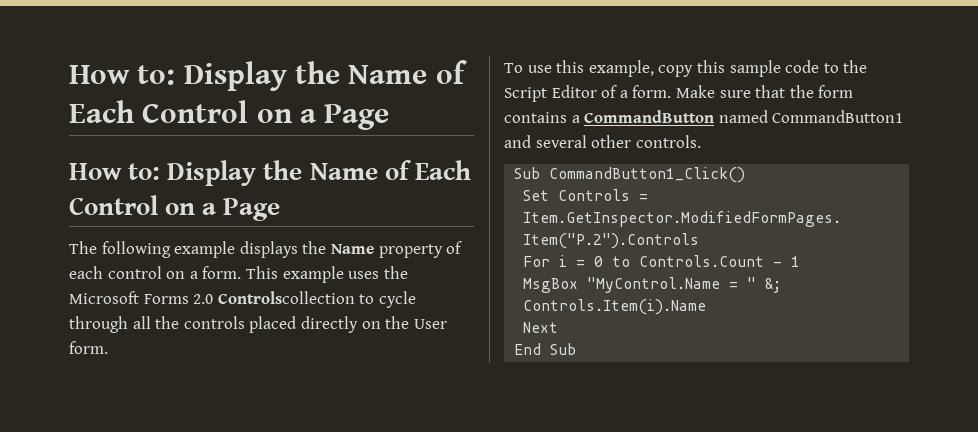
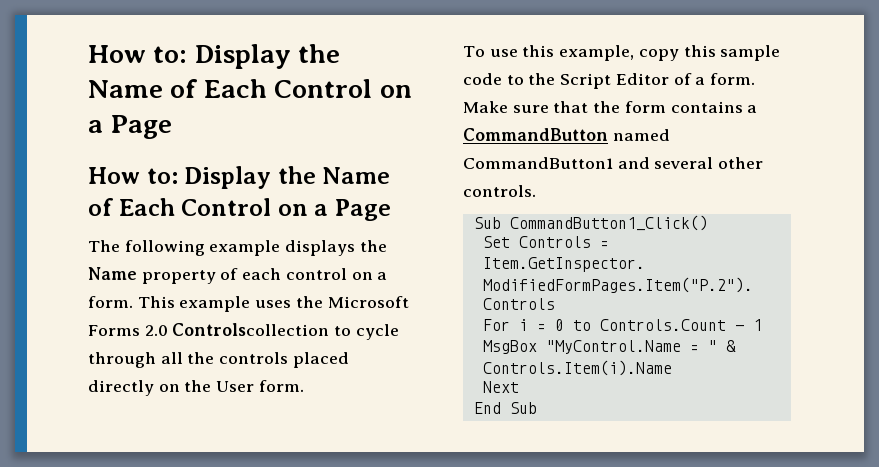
[765,278,782,293] &; -> [725,340,736,352] &

